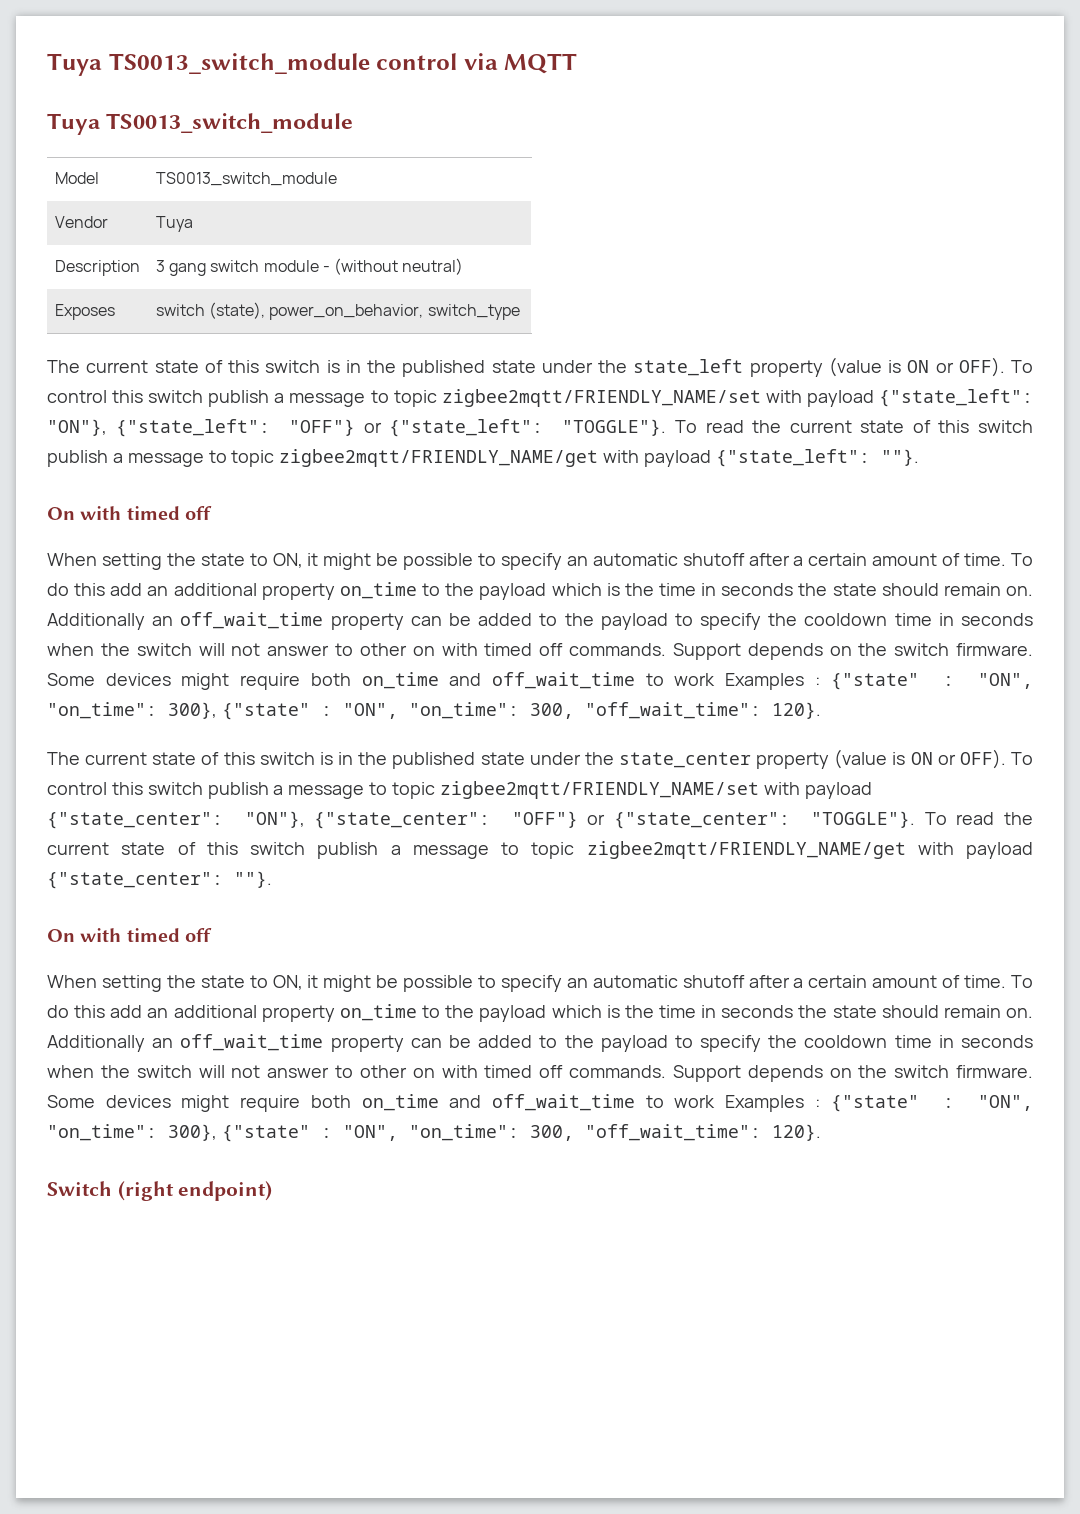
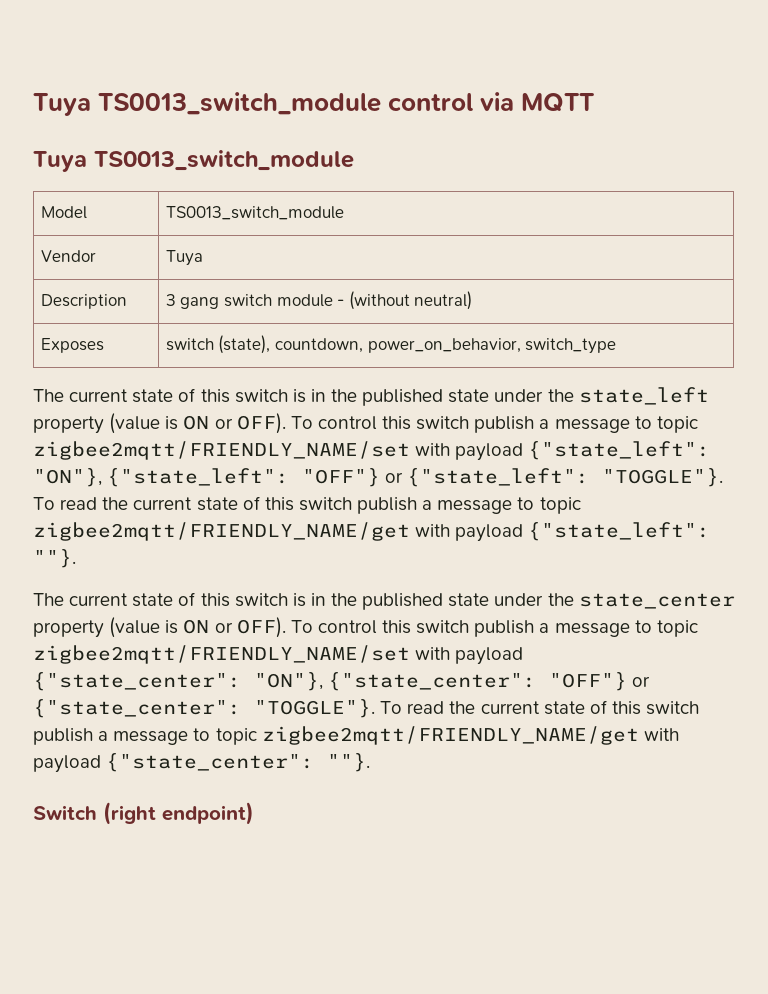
(265, 310) none -> [274,338,363,353] countdown,
[47,506,213,520] [47,553,1034,570] [47,582,1033,600] [47,612,1033,630] [47,643,1033,660] [47,672,1033,690] [47,702,821,720] // On with timed off // When setting the state to ON, it might be possible to specify an automatic shutoff after a certain amount of time. To do this add an additional property on_time to the payload which is the time in seconds the state should remain on. Additionally an off_wait_time property can be added to the payload to specify the cooldown time in seconds when the switch will not answer to other on with timed off commands. Support depends on the switch firmware. Some devices might require both on_time and off_wait_time to work Examples : {"state" : "ON", "on_time": 300}, {"state" : "ON", "on_time": 300, "off_wait_time": 120}. -> (76, 558) none
[47,928,213,942] [47,975,1034,992] [47,1004,1033,1022] [47,1034,1033,1052] [47,1065,1033,1082] [47,1094,1033,1112] [47,1124,821,1142] // On with timed off // When setting the state to ON, it might be possible to specify an automatic shutoff after a certain amount of time. To do this add an additional property on_time to the payload which is the time in seconds the state should remain on. Additionally an off_wait_time property can be added to the payload to specify the cooldown time in seconds when the switch will not answer to other on with timed off commands. Support depends on the switch firmware. Some devices might require both on_time and off_wait_time to work Examples : {"state" : "ON", "on_time": 300}, {"state" : "ON", "on_time": 300, "off_wait_time": 120}. -> (371, 762) none

